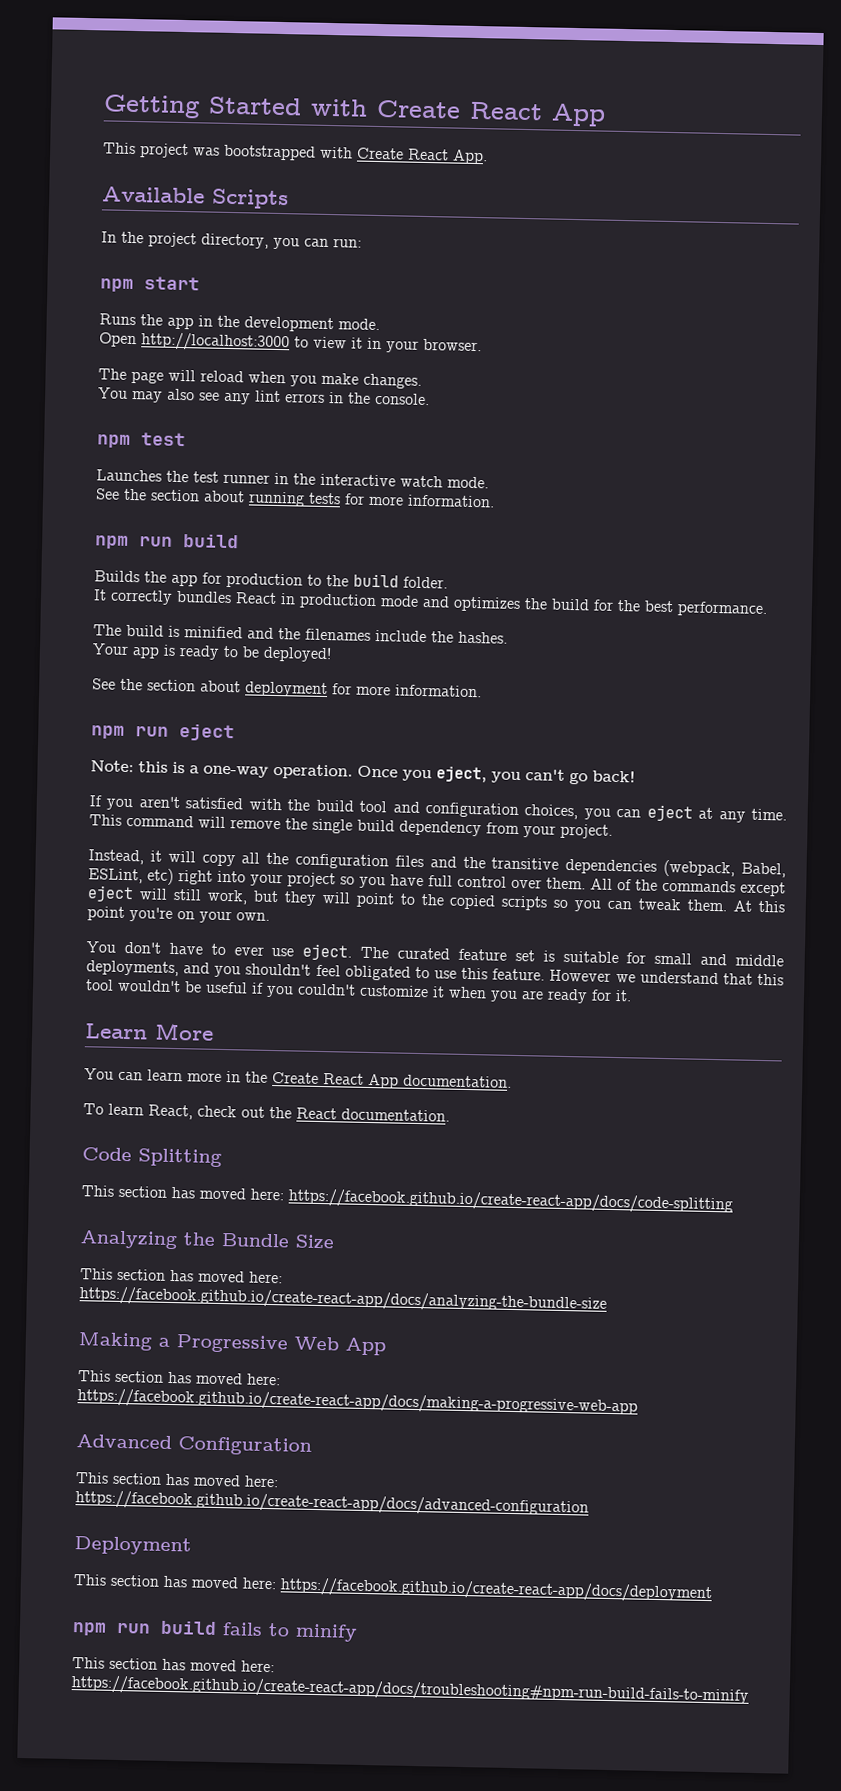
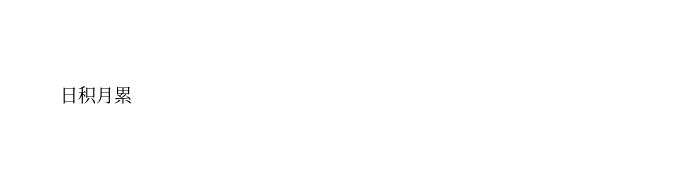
[103,94,606,127] [103,142,488,165] [102,186,289,210] [101,231,362,250] [100,276,200,293] [99,313,380,333] [99,332,482,353] [98,368,422,389] [98,387,430,406] [97,432,186,448] [96,469,489,489] [96,488,495,508] [95,534,239,549] [94,570,448,589] [93,589,768,618] [93,624,508,644] [92,643,332,663] [92,678,482,698] [91,724,235,742] [90,760,636,785] [89,795,787,823] [89,814,613,839] [88,849,786,878] [88,868,786,897] [87,885,786,913] [87,906,270,924] [86,941,784,967] [86,960,784,986] [85,979,632,1004] [85,1022,214,1041] [84,1068,512,1089] [83,1103,450,1122] [82,1147,222,1167] [81,1185,733,1215] [80,1230,335,1251] [80,1268,283,1284] [79,1286,607,1314] [78,1332,386,1356] [78,1370,281,1386] [77,1388,638,1417] [76,1434,312,1456] [75,1472,279,1488] [75,1490,589,1518] [74,1536,192,1556] [73,1574,712,1604] [72,1620,358,1642] [72,1657,275,1673] [71,1675,749,1706] Getting Started with Create React App // This project was bootstrapped with Create React App. // Available Scripts // In the project directory, you can run: // npm start // Runs the app in the development mode. // Open http://localhost:3000 to view it in your browser. // The page will reload when you make changes. // You may also see any lint errors in the console. // npm test // Launches the test runner in the interactive watch mode. // See the section about running tests for more information. // npm run build // Builds the app for production to the build folder. // It correctly bundles React in production mode and optimizes the build for the best performance. // The build is minified and the filenames include the hashes. // Your app is ready to be deployed! // See the section about deployment for more information. // npm run eject // Note: this is a one-way operation. Once you eject, you can't go back! // If you aren't satisfied with the build tool and configuration choices, you can eject at any time. This command will remove the single build dependency from your project. // Instead, it will copy all the configuration files and the transitive dependencies (webpack, Babel, ESLint, etc) right into your project so you have full control over them. All of the commands except eject will still work, but they will point to the copied scripts so you can tweak them. At this point you're on your own. // You don't have to ever use eject. The curated feature set is suitable for small and middle deployments, and you shouldn't feel obligated to use this feature. However we understand that this tool wouldn't be useful if you couldn't customize it when you are ready for it. // Learn More // You can learn more in the Create React App documentation. // To learn React, check out the React documentation. // Code Splitting // This section has moved here: https://facebook.github.io/create-react-app/docs/code-splitting // Analyzing the Bundle Size // This section has moved here: https://facebook.github.io/create-react-app/docs/analyzing-the-bundle-size // Making a Progressive Web App // This section has moved here: https://facebook.github.io/create-react-app/docs/making-a-progressive-web-app // Advanced Configuration // This section has moved here: https://facebook.github.io/create-react-app/docs/advanced-configuration // Deployment // This section has moved here: https://facebook.github.io/create-react-app/docs/deployment // npm run build fails to minify // This section has moved here: https://facebook.github.io/create-react-app/docs/troubleshooting#npm-run-build-fails-to-minify -> [60,86,132,105] 日积月累

